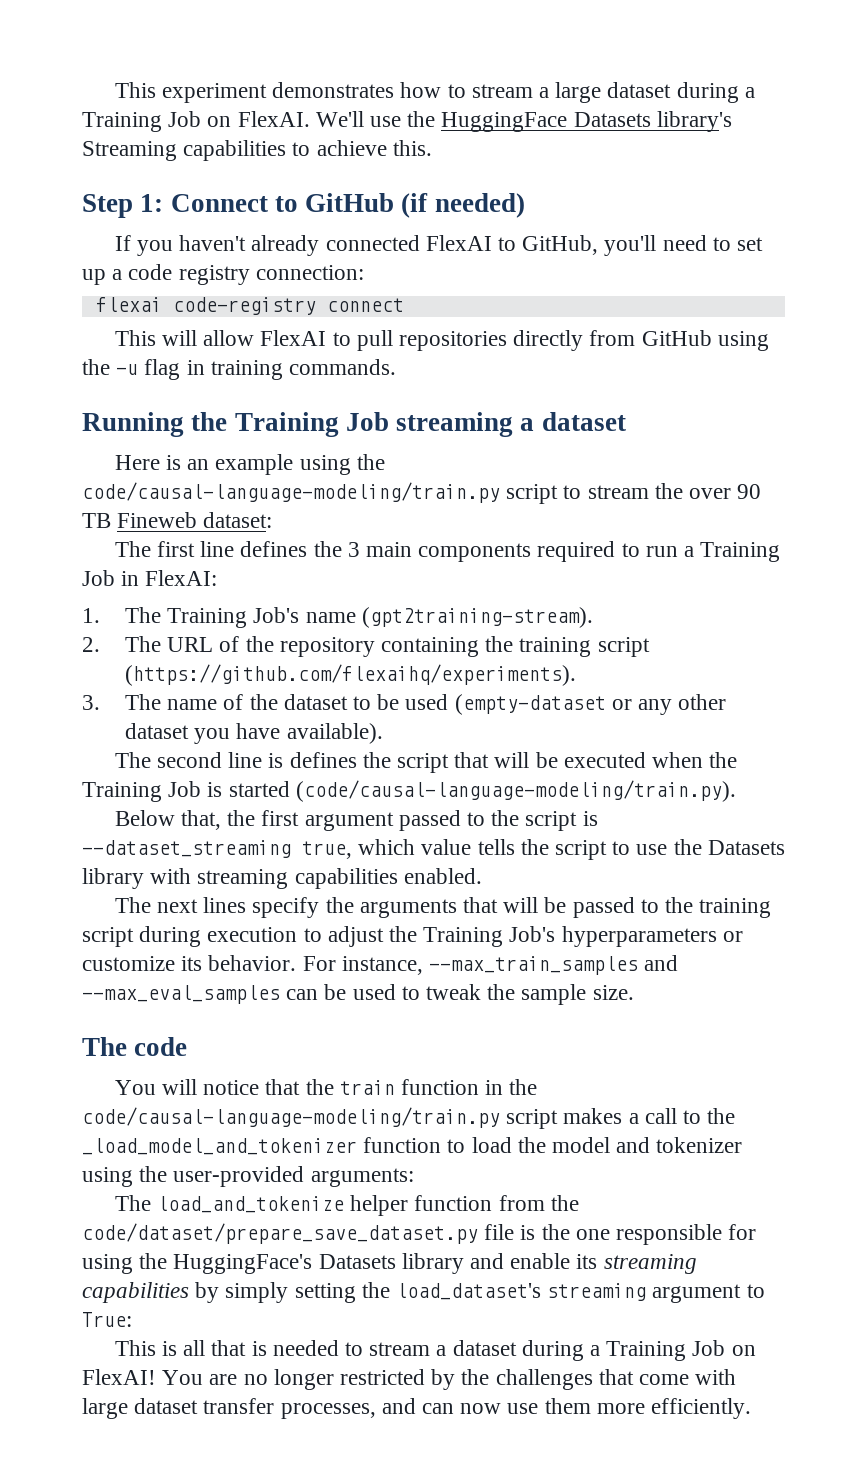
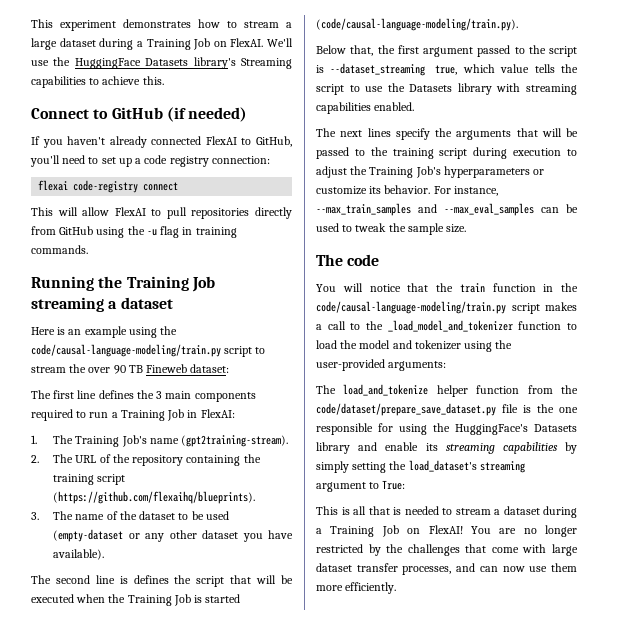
[82,194,164,218] Step 1: -> (164, 80) none
[124,664,576,686] (https://github.com/flexaihq/experiments). -> [53,491,256,504] (https://github.com/flexaihq/blueprints).

